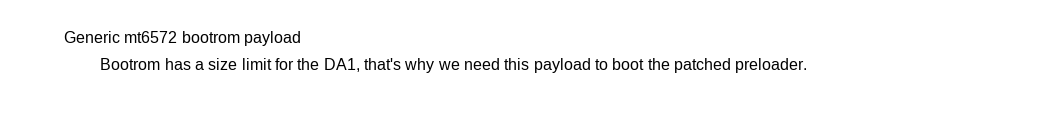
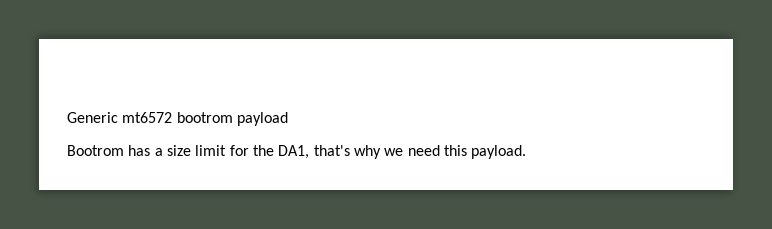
[533,58,808,73] payload to boot the patched preloader. -> [471,145,527,159] payload.

